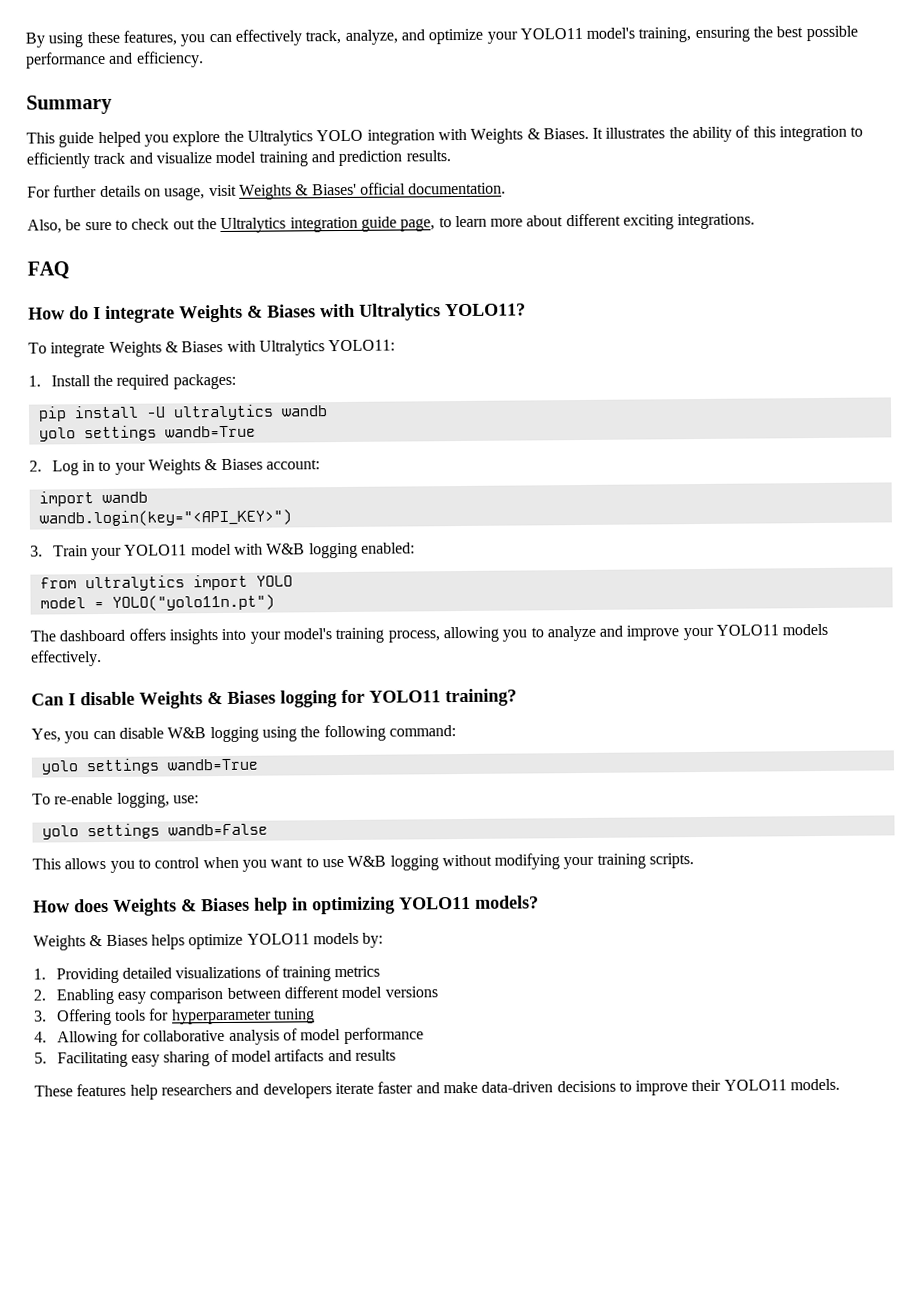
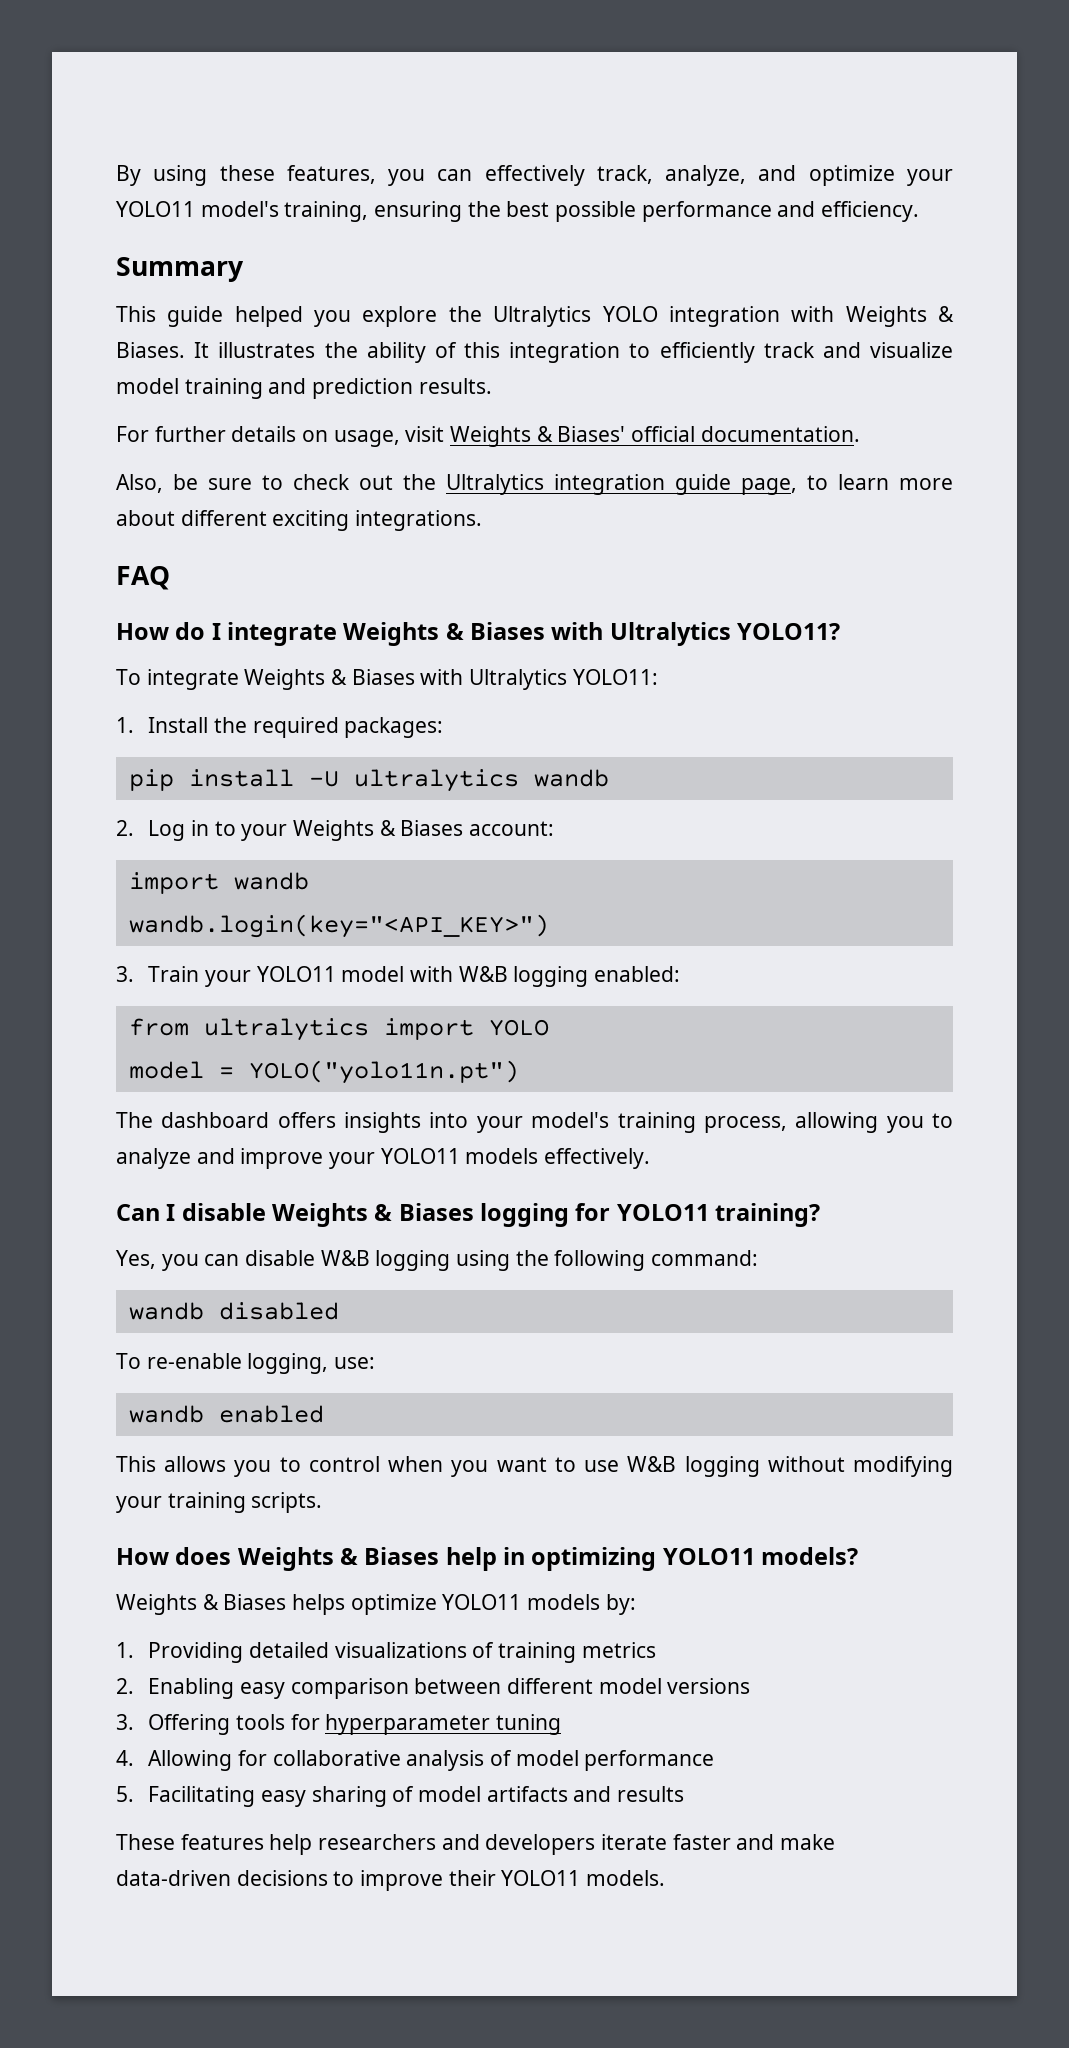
[38,425,256,442] // yolo settings wandb=True -> (609, 778) none
[40,758,259,775] yolo settings wandb=True -> [128,1302,339,1320] wandb disabled
[41,823,268,840] yolo settings wandb=False -> [128,1405,324,1423] wandb enabled

